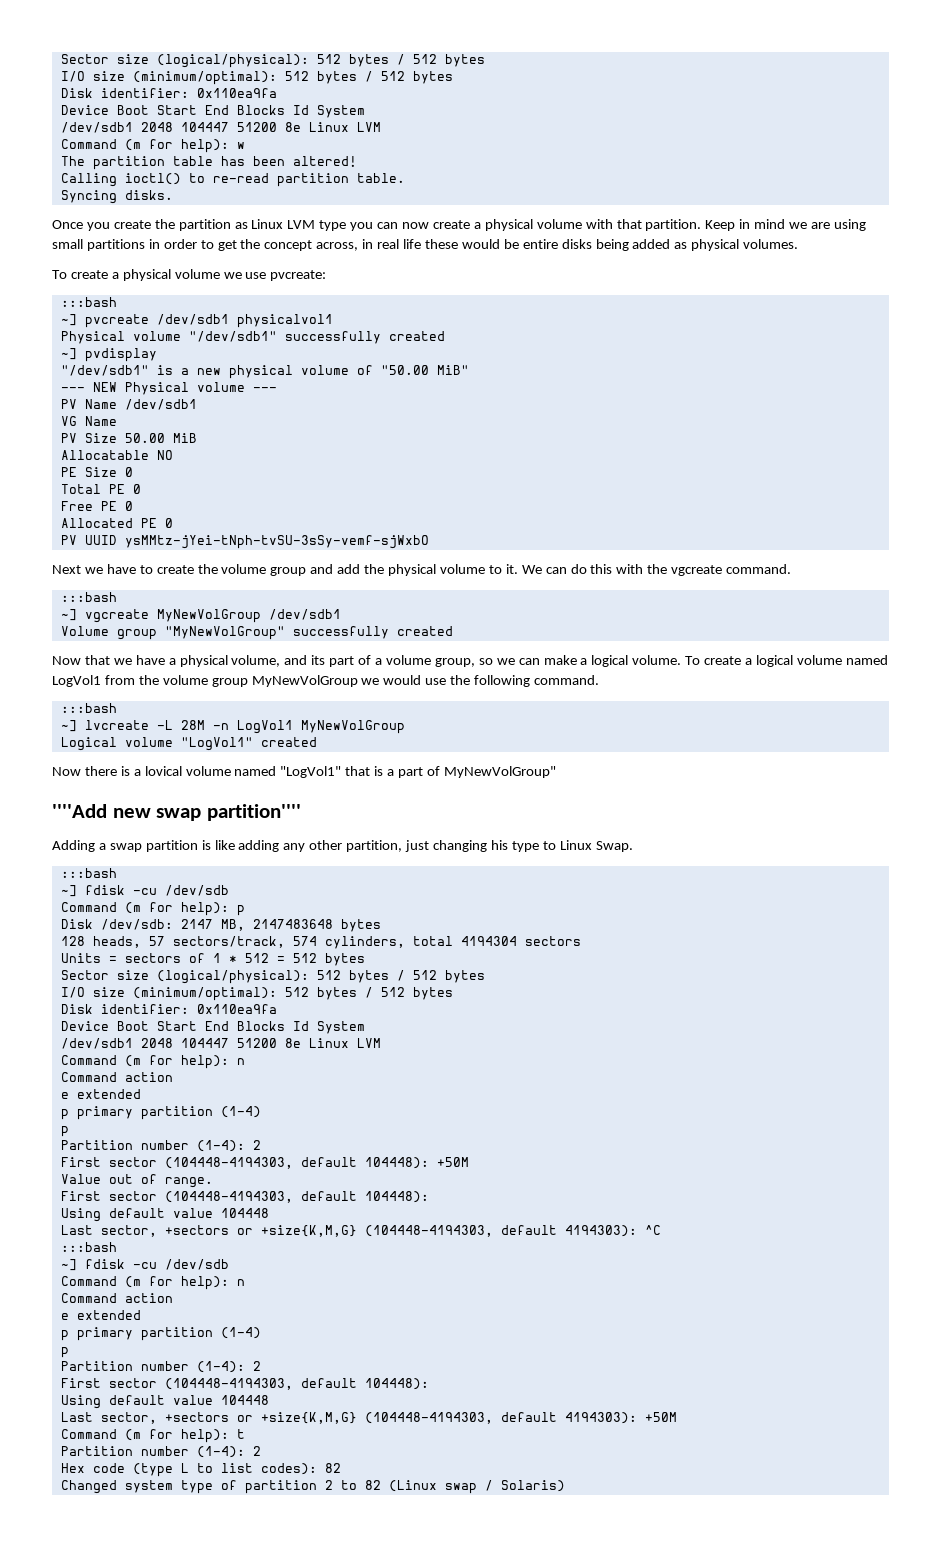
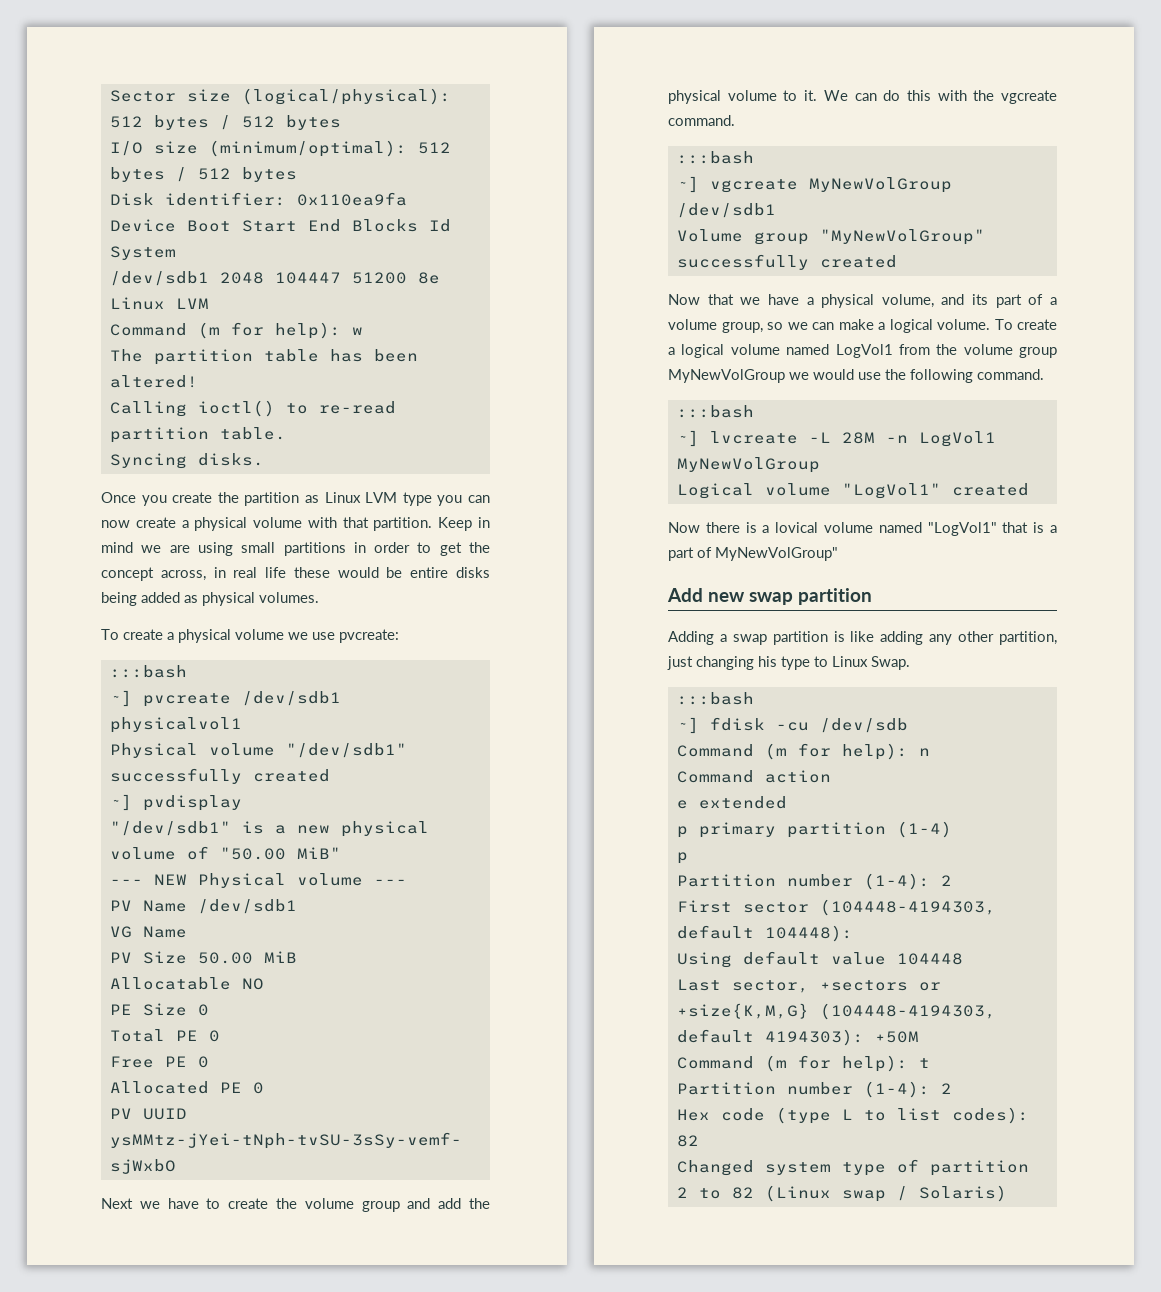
[52,804,107,818] ''''Add -> [667,588,703,602] Add
[206,804,301,821] partition'''' -> [798,588,872,605] partition
[60,902,245,916] [60,919,381,932] [60,936,581,949] [60,953,365,966] [60,970,485,984] [60,987,453,1001] [60,1004,277,1014] [60,1021,365,1034] [60,1038,381,1049] [60,1055,245,1069] [60,1072,173,1082] [60,1089,141,1099] [60,1106,261,1120] [60,1126,69,1137] [60,1140,261,1152] [60,1157,469,1169] [60,1174,213,1188] [60,1191,429,1203] [60,1208,269,1222] [60,1225,661,1237] [60,1242,117,1252] [60,1259,229,1271] // Command (m for help): p // Disk /dev/sdb: 2147 MB, 2147483648 bytes // 128 heads, 57 sectors/track, 574 cylinders, total 4194304 sectors // Units = sectors of 1 * 512 = 512 bytes // Sector size (logical/physical): 512 bytes / 512 bytes // I/O size (minimum/optimal): 512 bytes / 512 bytes // Disk identifier: 0x110ea9fa // Device Boot Start End Blocks Id System // /dev/sdb1 2048 104447 51200 8e Linux LVM // Command (m for help): n // Command action // e extended // p primary partition (1-4) // p // Partition number (1-4): 2 // First sector (104448-4194303, default 104448): +50M // Value out of range. // First sector (104448-4194303, default 104448): // Using default value 104448 // Last sector, +sectors or +size{K,M,G} (104448-4194303, default 4194303): ^C // :::bash // ~] fdisk -cu /dev/sdb -> (908, 725) none

